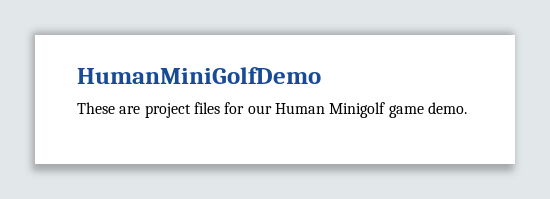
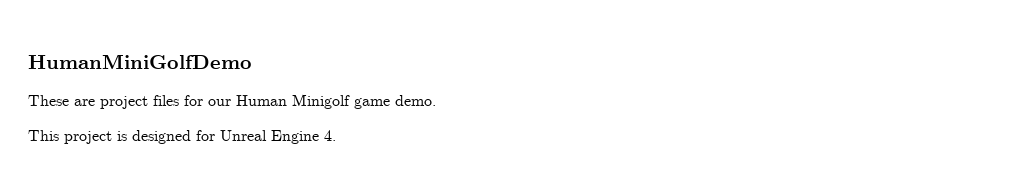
(467, 108) none -> [28,130,336,144] // This project is designed for Unreal Engine 4.

